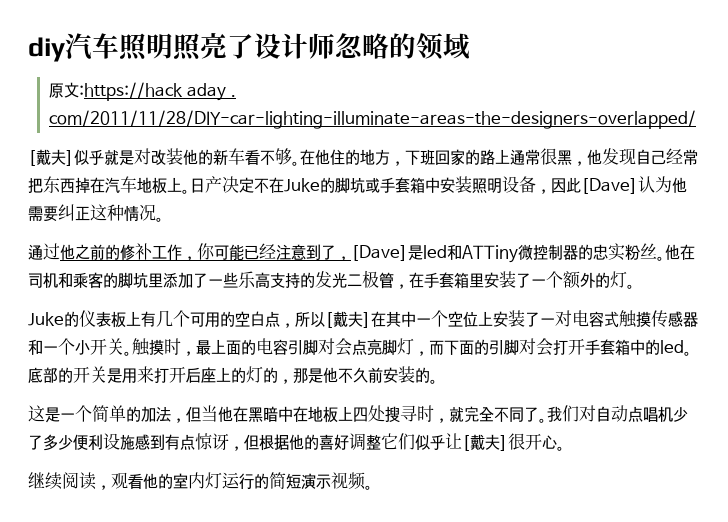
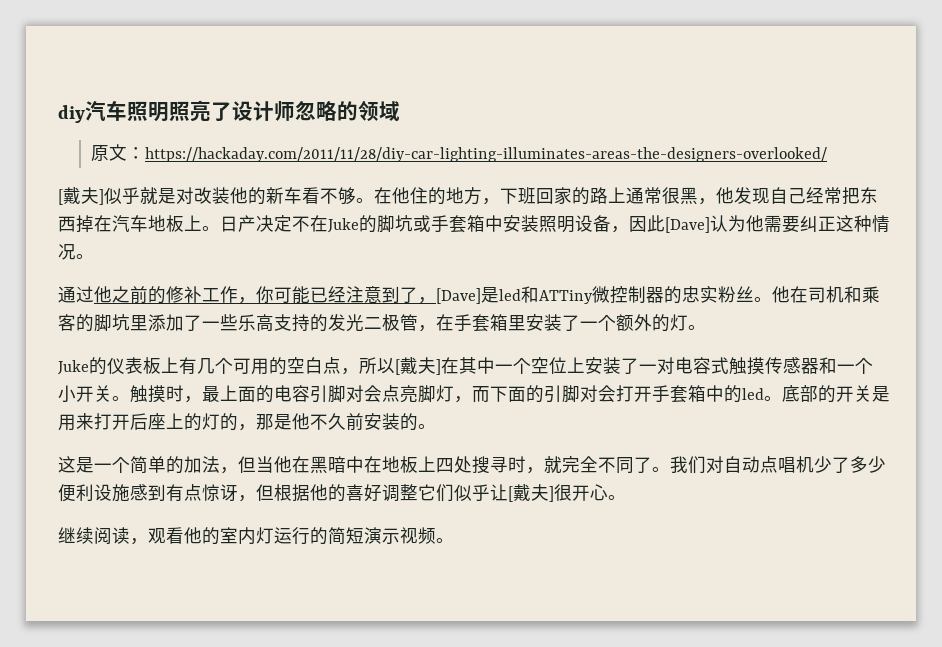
[79,82,236,101] [49,110,697,129] :https://hack aday . com/2011/11/28/DIY-car-lighting-illuminate-areas-the-designers-overlapped/ -> [126,147,827,162] ：https://hackaday.com/2011/11/28/diy-car-lighting-illuminates-areas-the-designers-overlooked/

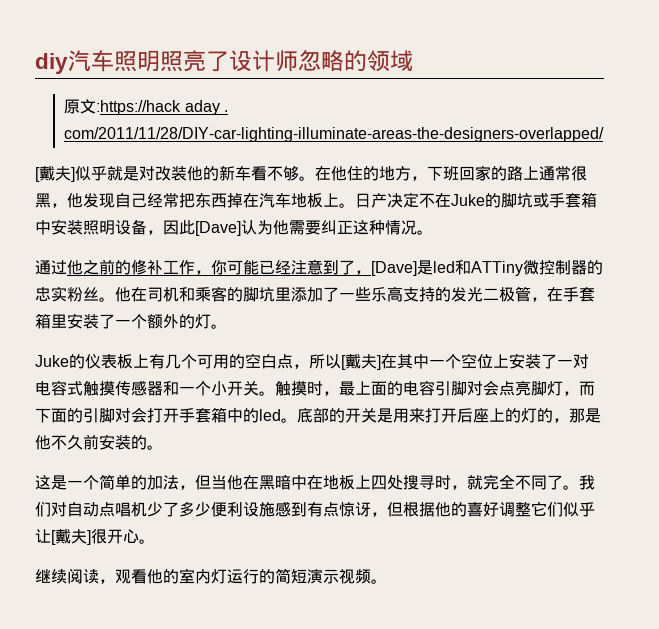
[126,147,827,162] ：https://hackaday.com/2011/11/28/diy-car-lighting-illuminates-areas-the-designers-overlooked/ -> [96,100,228,115] [64,127,605,142] :https://hack aday . com/2011/11/28/DIY-car-lighting-illuminate-areas-the-designers-overlapped/

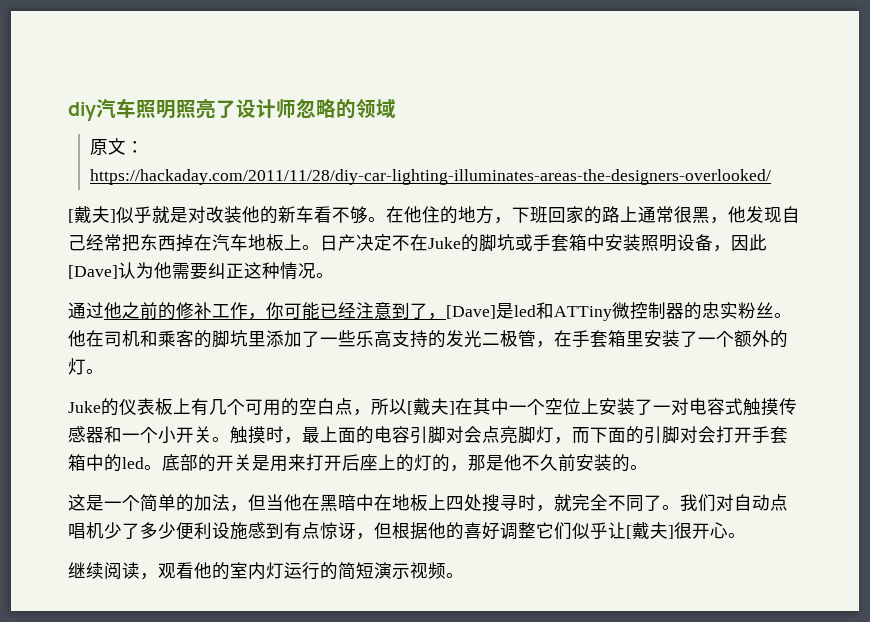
[96,100,228,115] [64,127,605,142] :https://hack aday . com/2011/11/28/DIY-car-lighting-illuminate-areas-the-designers-overlapped/ -> [126,141,145,153] [90,169,772,185] ：https://hackaday.com/2011/11/28/diy-car-lighting-illuminates-areas-the-designers-overlooked/

